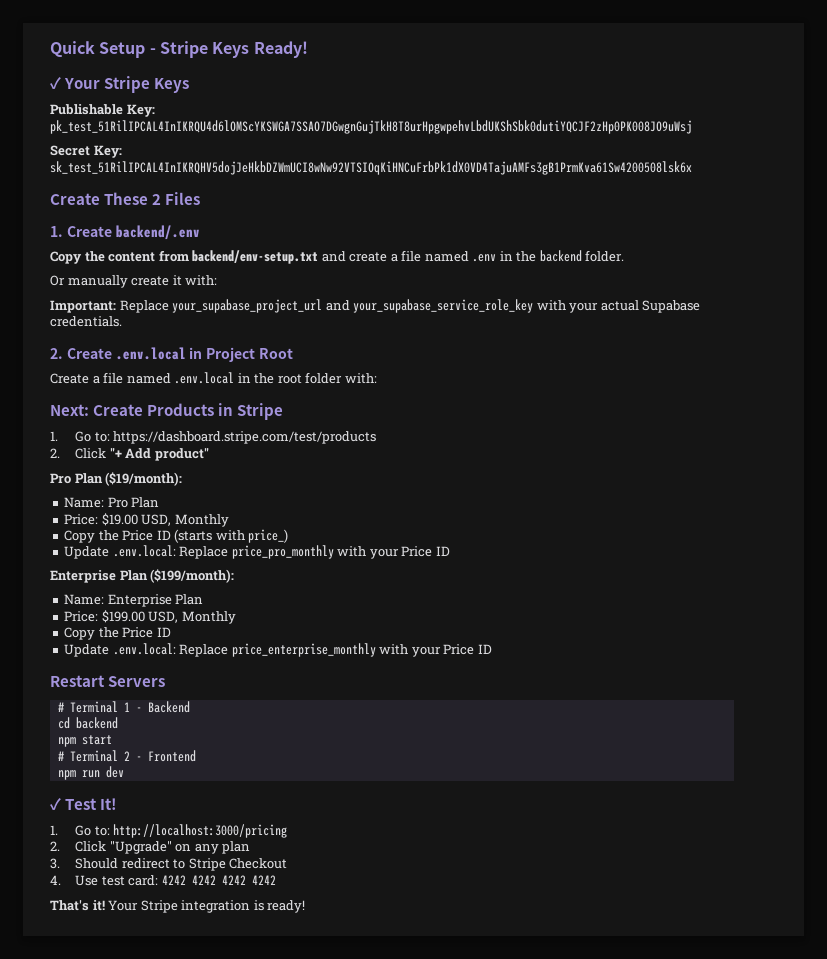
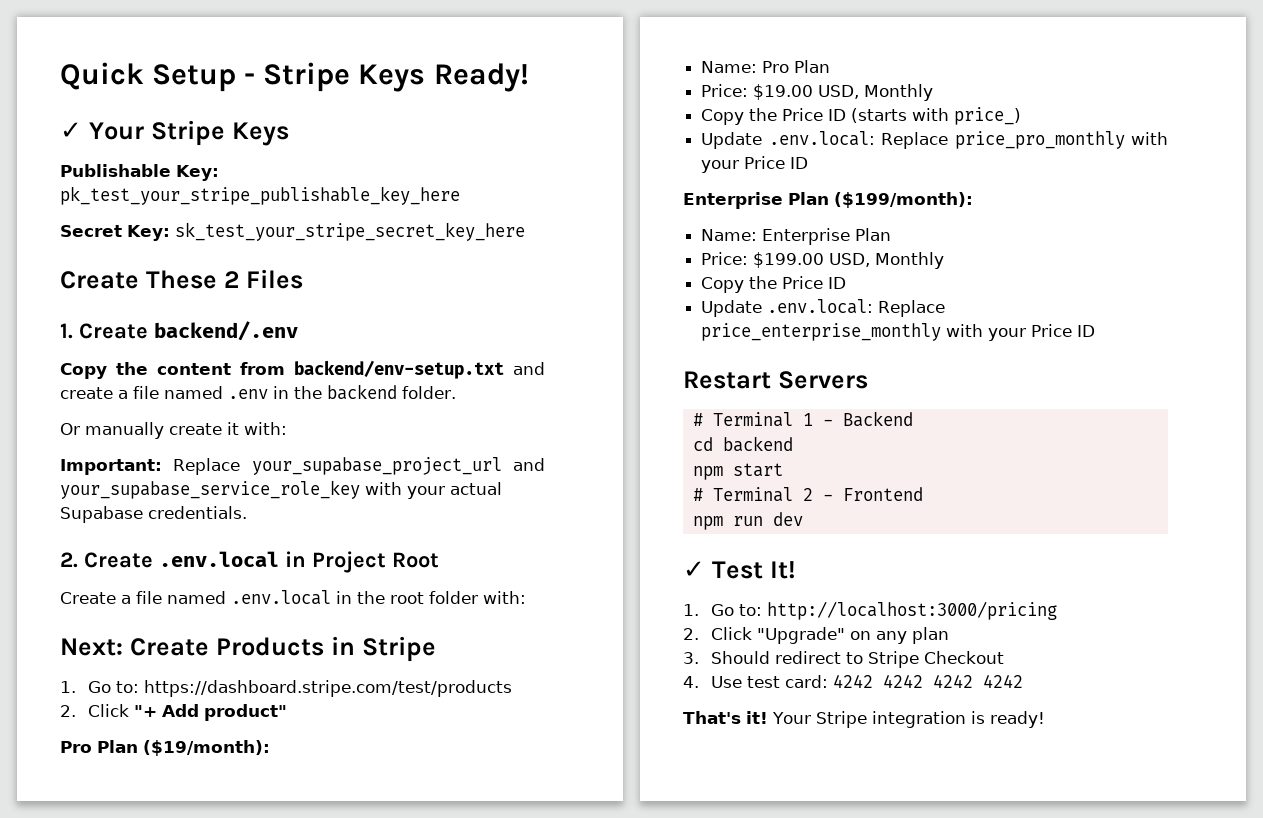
[50,120,692,134] pk_test_51RilIPCAL4InIKRQU4d6lOMScYKSWGA7SSAO7DGwgnGujTkH8T8urHpgwpehvLbdUKShSbk0dutiYQCJF2zHp0PK008JO9uWsj -> [60,186,460,205] pk_test_your_stripe_publishable_key_here
[50,161,692,175] sk_test_51RilIPCAL4InIKRQHV5dojJeHkbDZWmUCI8wNw92VTSIOqKiHNCuFrbPk1dX0VD4TajuAMFs3gB1PrmKva61Sw4200508lsk6x -> [175,222,525,241] sk_test_your_stripe_secret_key_here

